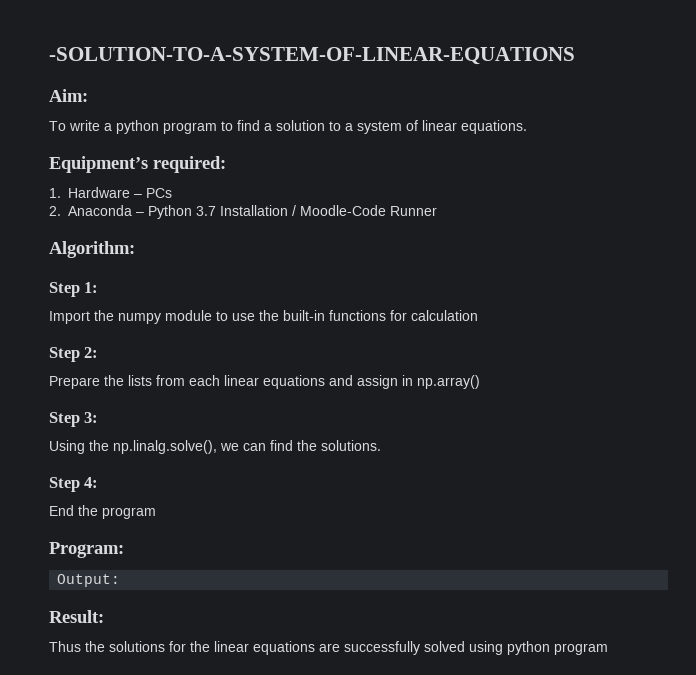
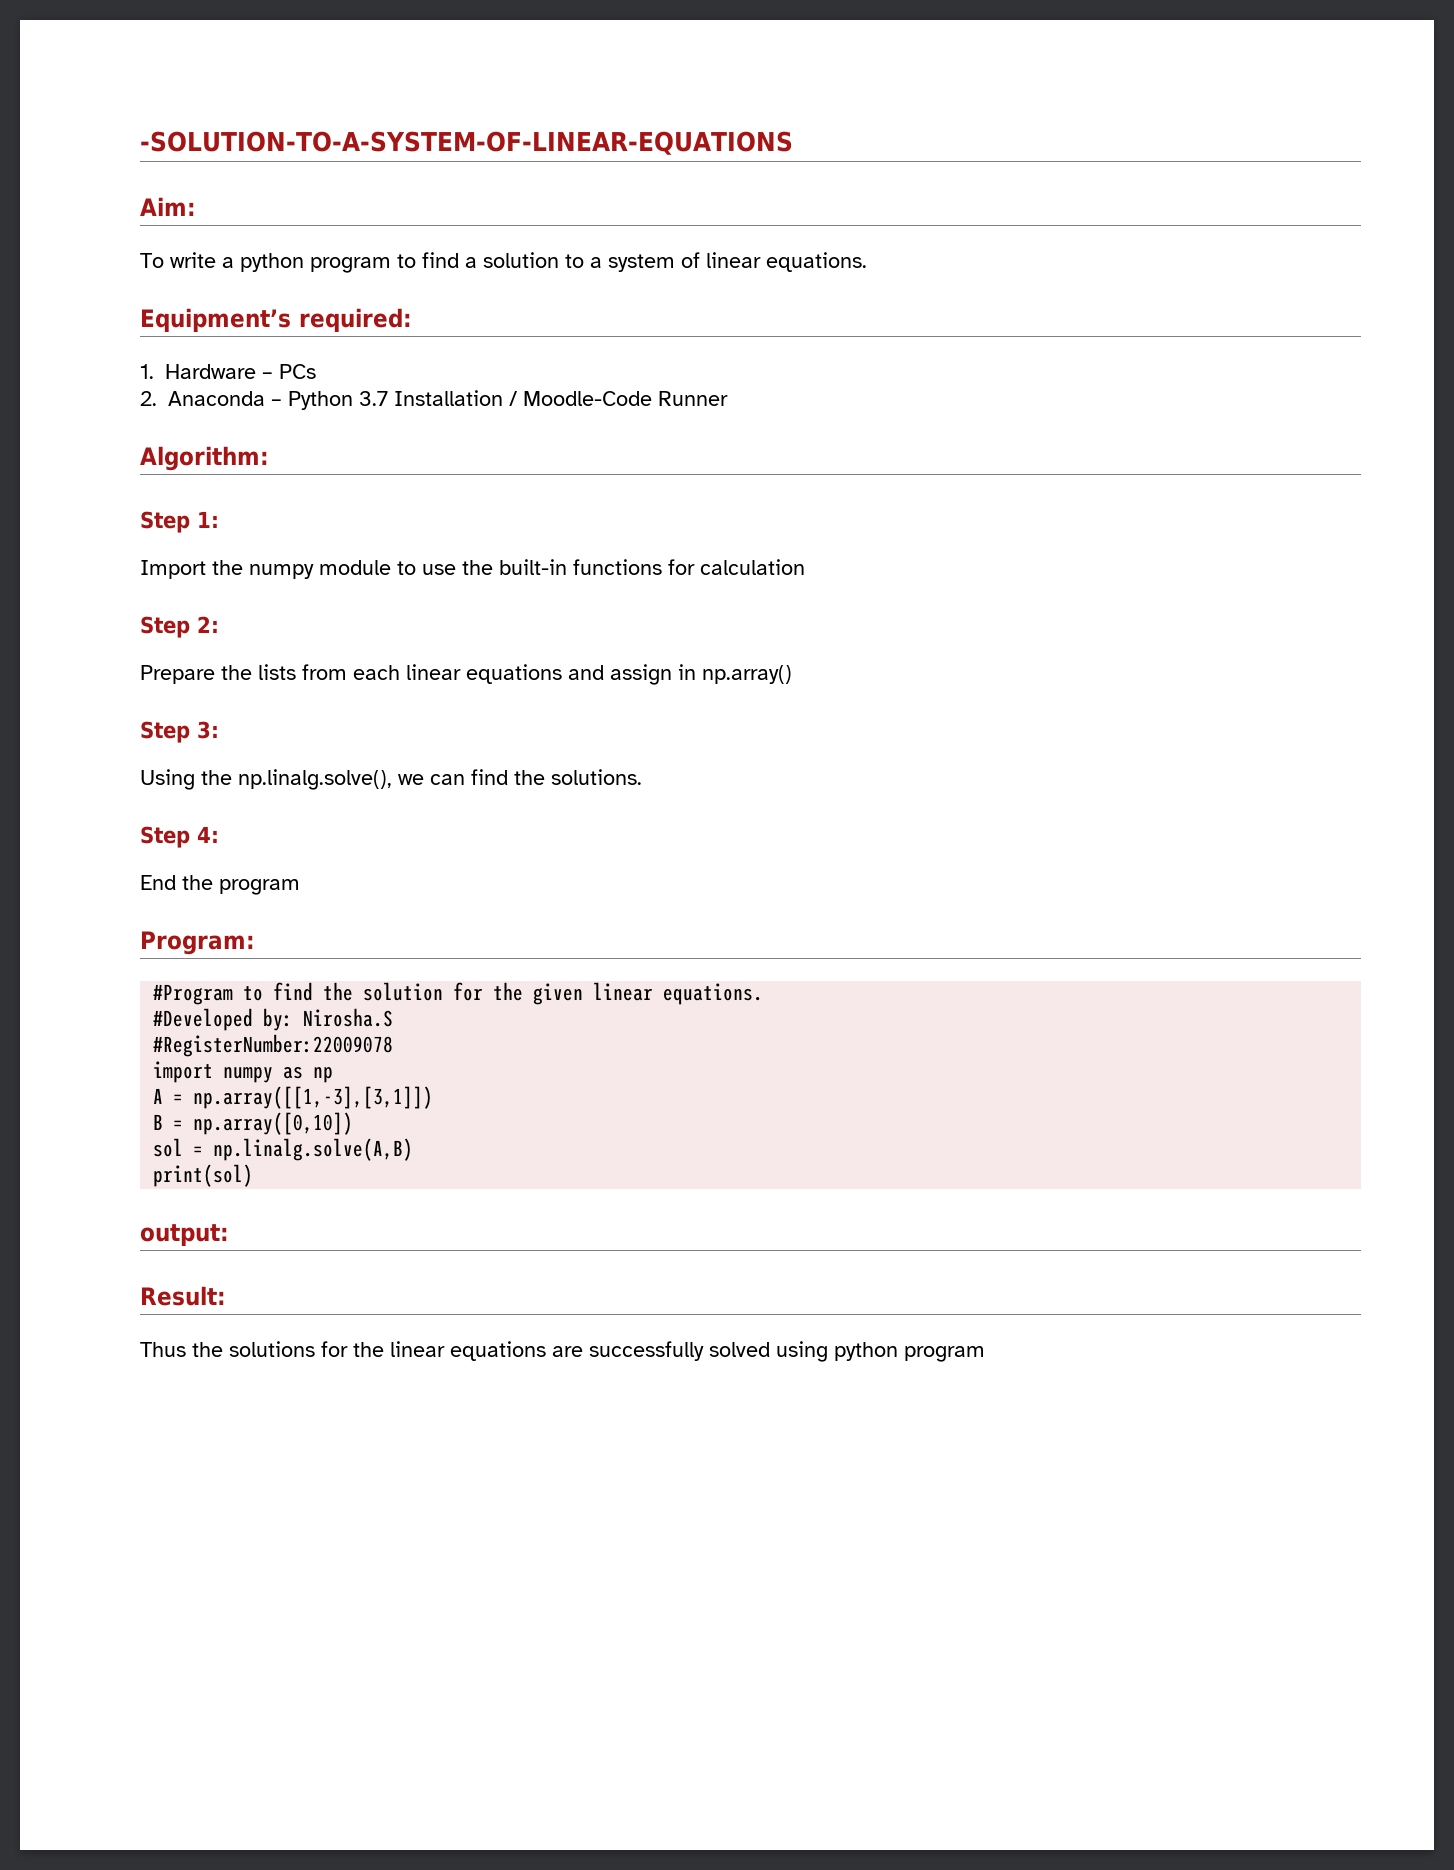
[57,574,121,587] Output: -> [153,982,764,1005] [153,1008,394,1031] [153,1034,394,1057] [153,1061,334,1083] [153,1086,434,1109] [153,1112,354,1135] [153,1138,414,1161] [153,1164,254,1187] [140,1224,229,1246] #Program to find the solution for the given linear equations. // #Developed by: Nirosha.S // #RegisterNumber:22009078 // import numpy as np // A = np.array([[1,-3],[3,1]]) // B = np.array([0,10]) // sol = np.linalg.solve(A,B) // print(sol) // output:

